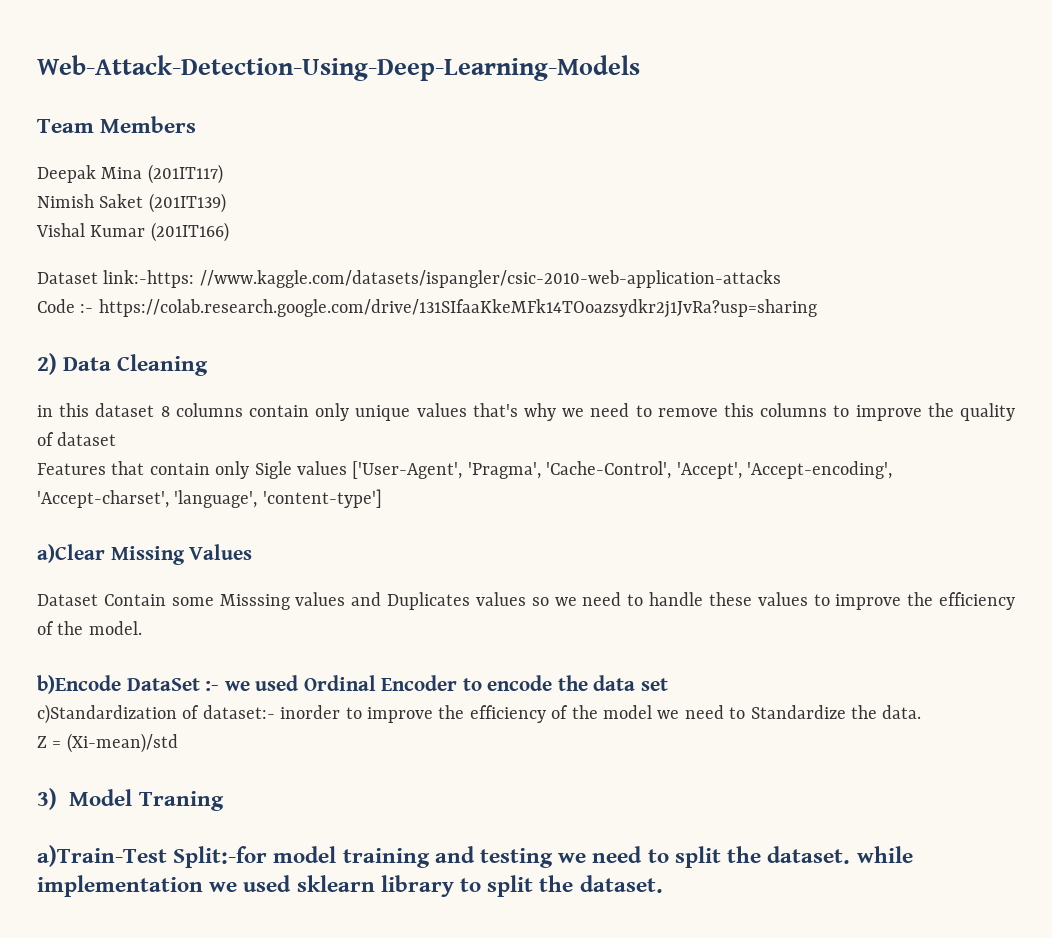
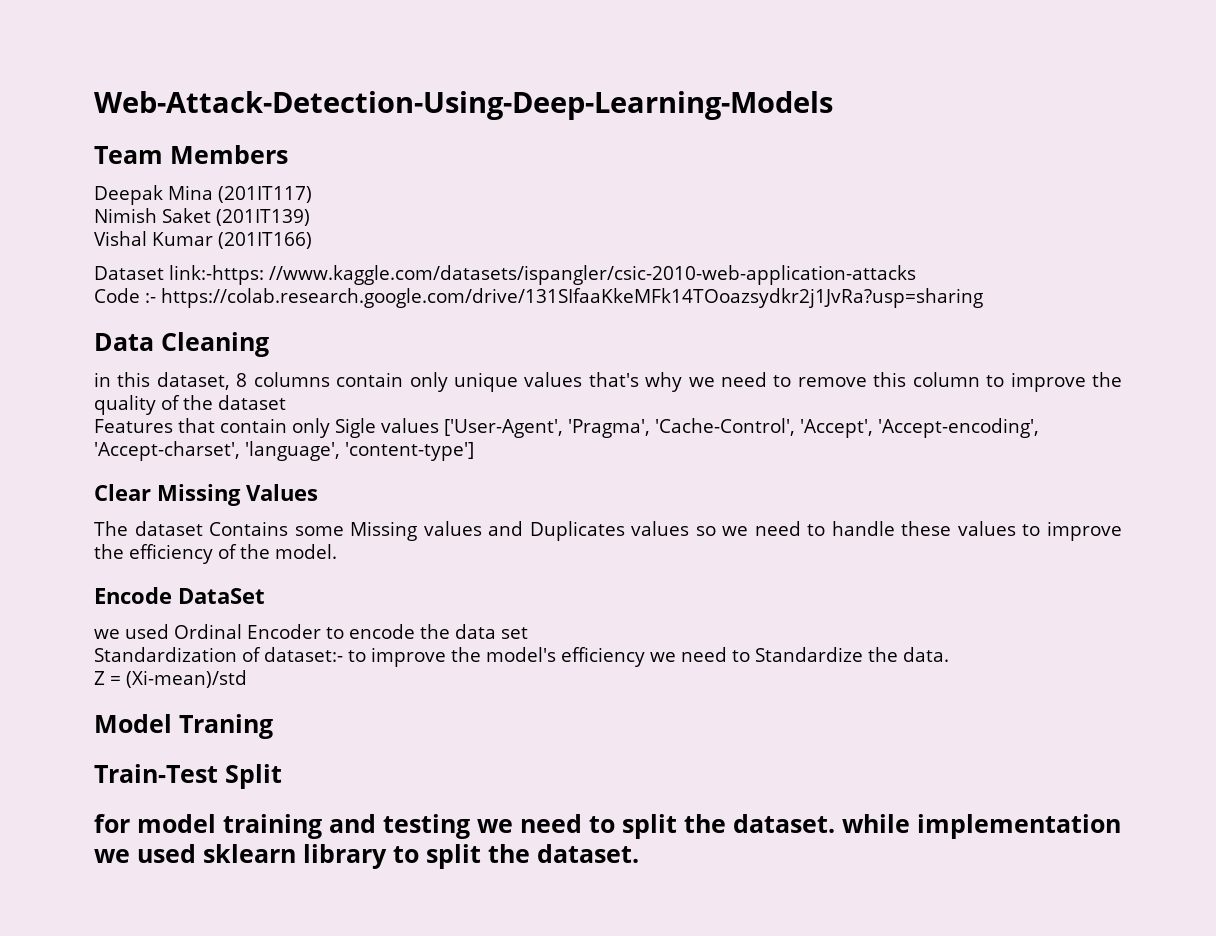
[37,353,57,375] 2) -> (983, 298) none
[95,403,155,417] dataset -> [156,372,230,390] dataset,
[760,403,828,417] columns -> [912,372,980,387] column
(54, 439) none -> [183,395,213,410] the
[37,544,105,563] a)Clear -> [94,484,151,501] Clear
[37,594,290,610] Dataset Contain some Misssing -> [94,521,418,541] The dataset Contains some Missing
[37,675,121,694] b)Encode -> [94,587,172,604] Encode
[205,680,220,691] :- -> (265, 596) //
[37,704,177,724] c)Standardization -> [94,647,237,662] Standardization
[280,705,652,723] inorder to improve the efficiency of the model -> [348,647,645,667] to improve the model's efficiency
[37,788,57,810] 3) -> (247, 679) none
[37,845,268,868] a)Train-Test Split:-for -> [94,764,282,789] [94,814,130,833] Train-Test Split // for

